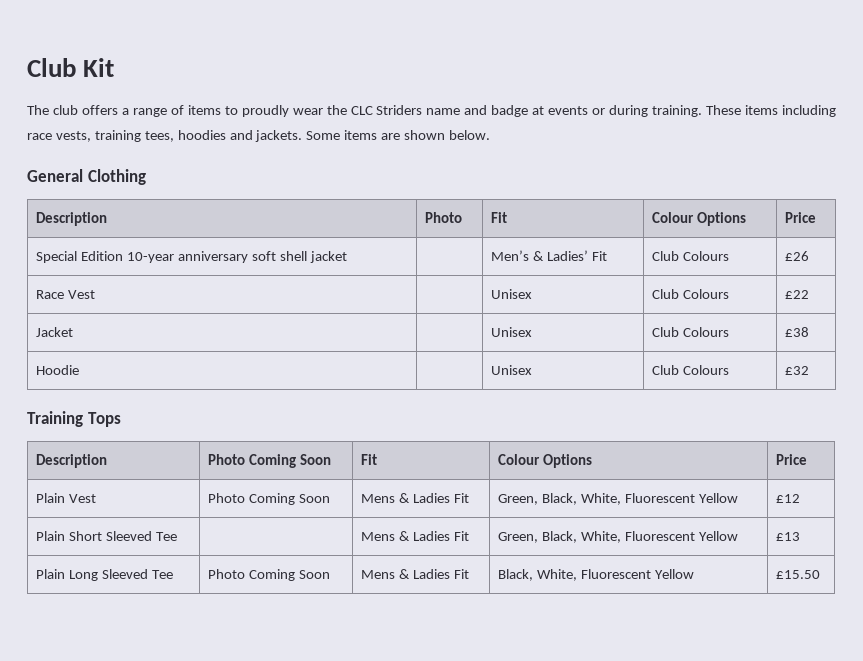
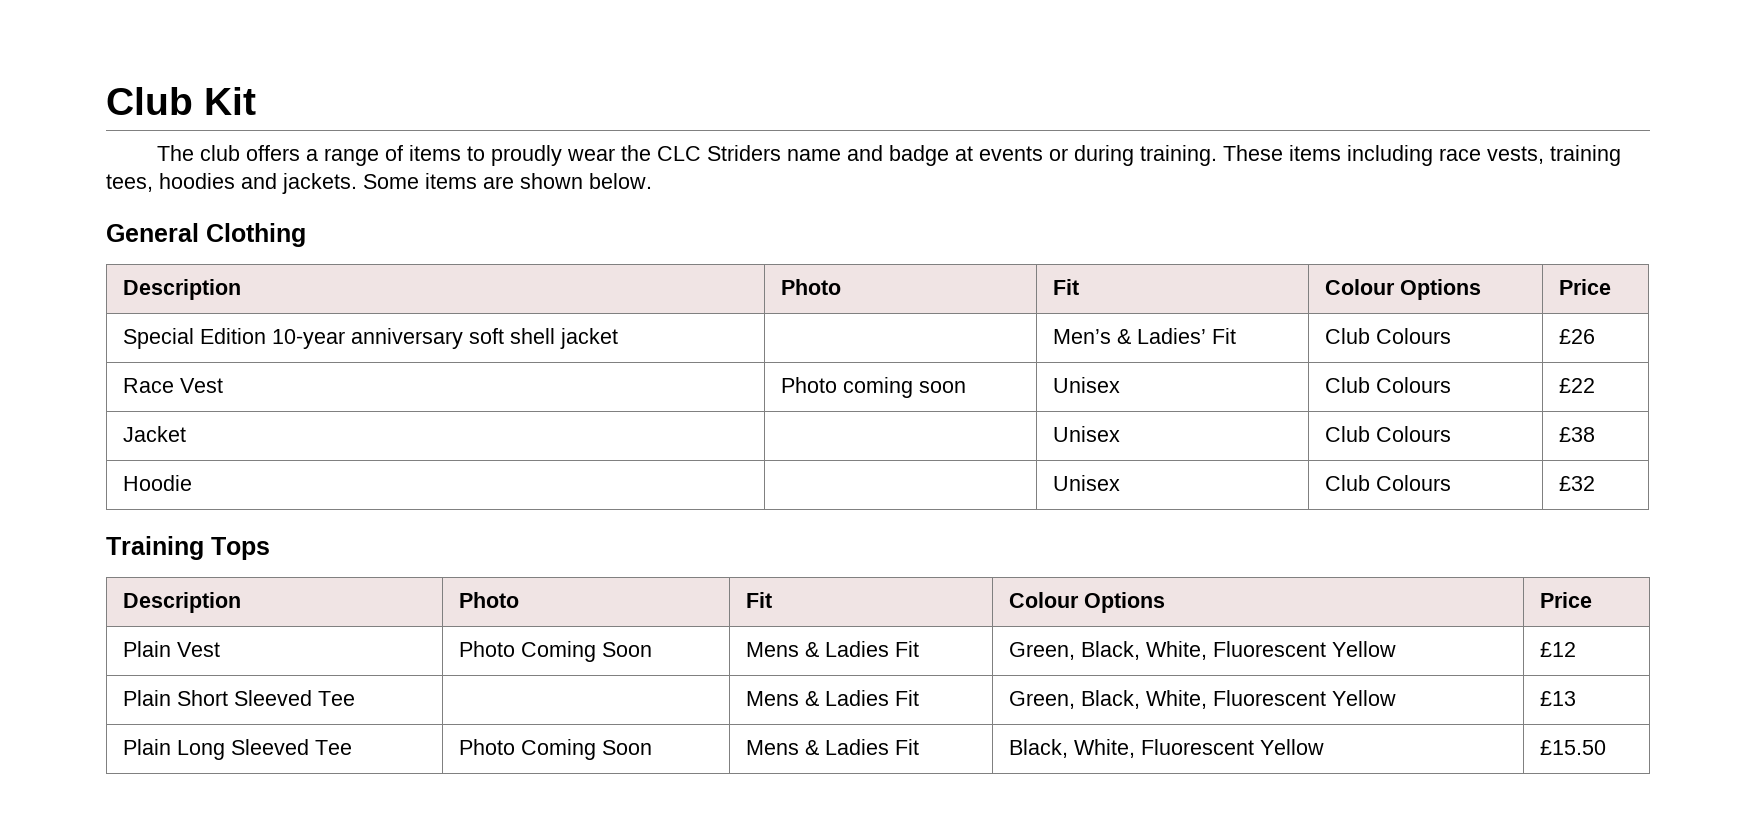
(96, 294) none -> [780,377,966,398] Photo coming soon
[249,454,332,468] Coming Soon -> (519, 600) none

